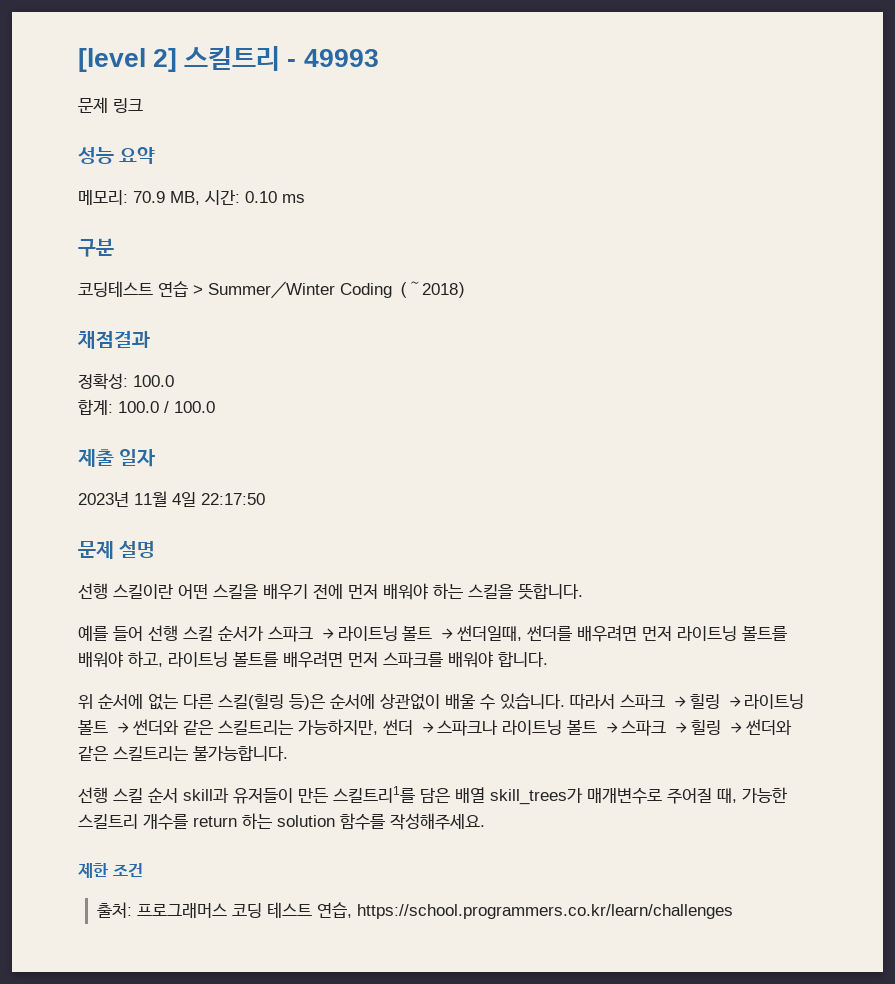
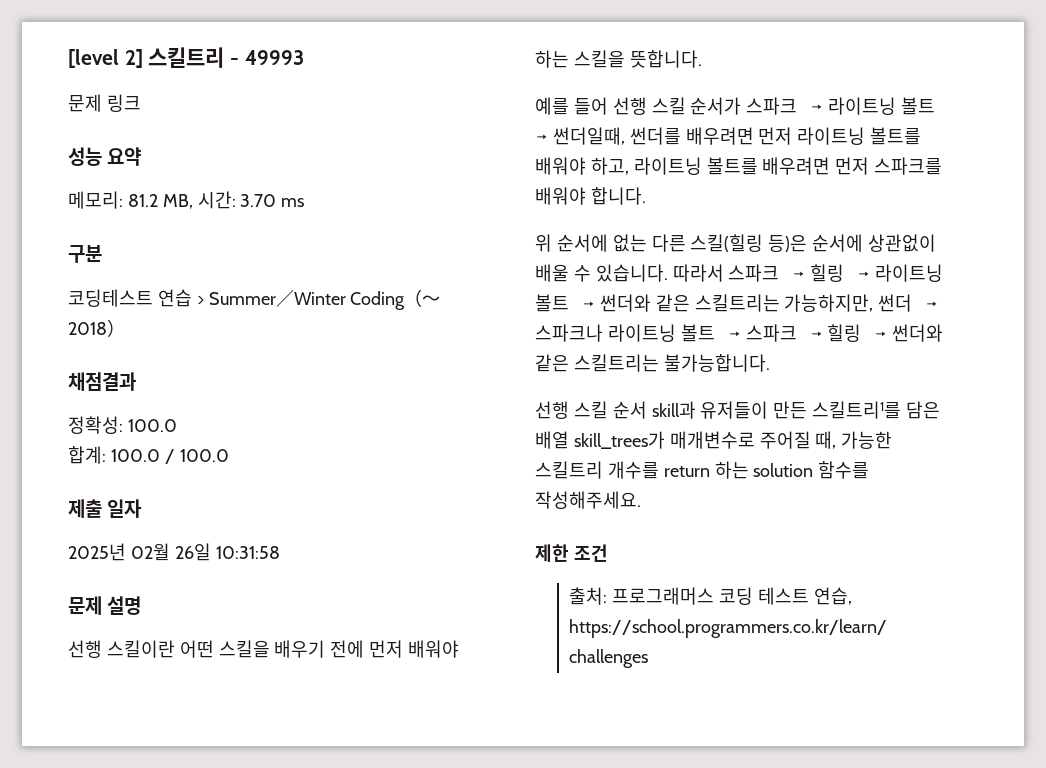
[133,191,165,203] 70.9 -> [127,194,158,207] 81.2
[245,191,277,203] 0.10 -> [240,194,277,207] 3.70
[78,491,265,507] 2023년 11월 4일 22:17:50 -> [68,543,280,561] 2025년 02월 26일 10:31:58

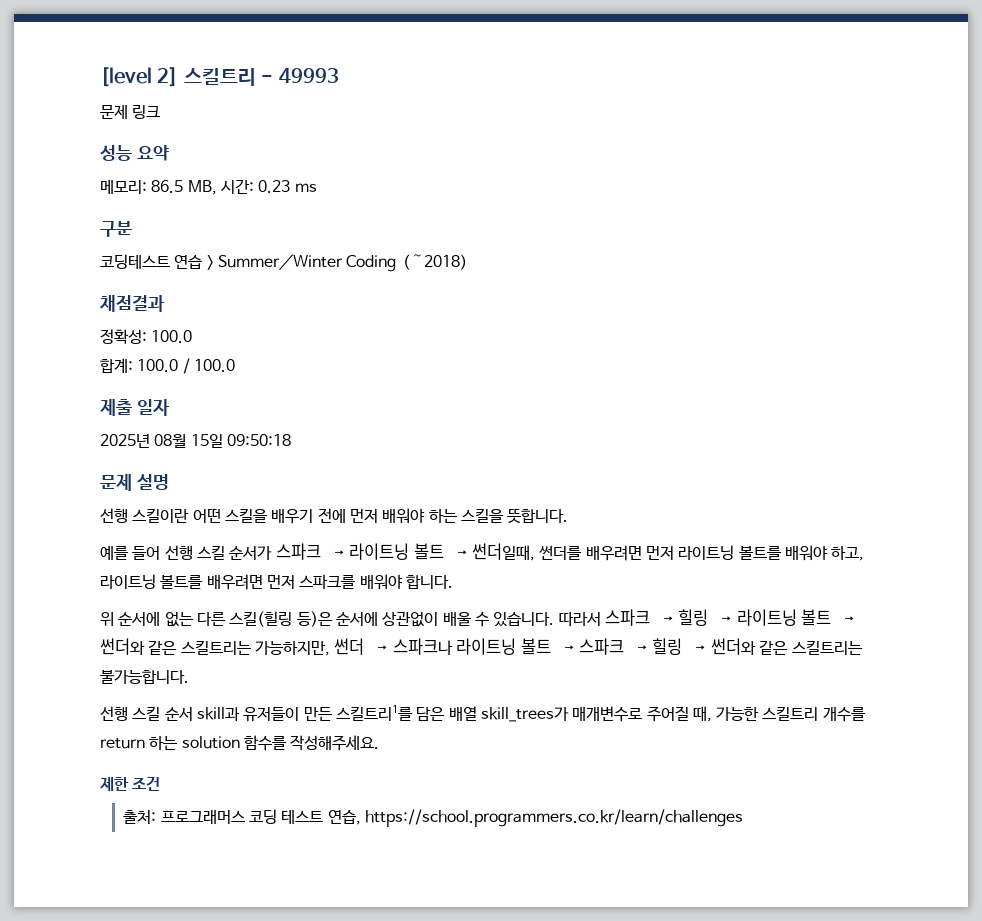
[127,194,158,207] 81.2 -> [151,180,184,193] 86.5
[240,194,277,207] 3.70 -> [258,180,291,193] 0.23
[130,543,280,561] 02월 26일 10:31:58 -> [154,433,291,448] 08월 15일 09:50:18

